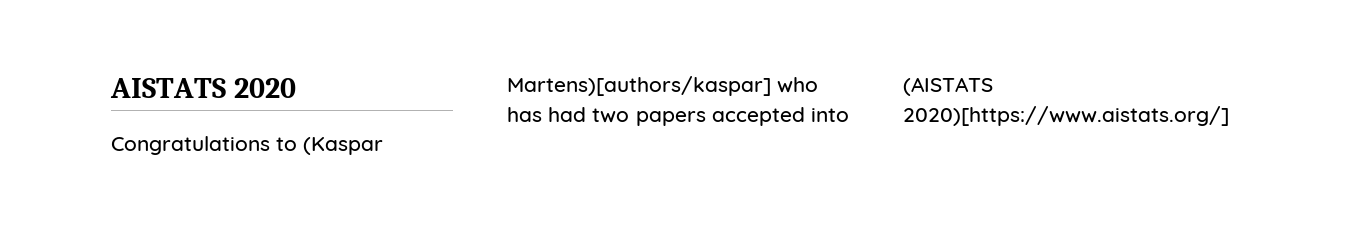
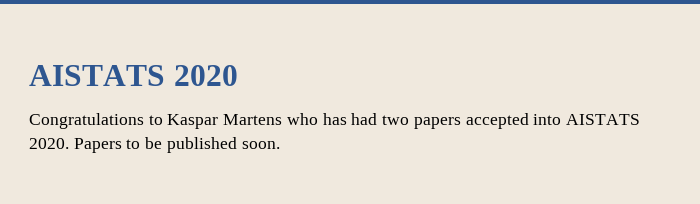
[303,137,383,155] [507,76,771,96] (Kaspar Martens)[authors/kaspar] -> [167,114,283,129] Kaspar Martens
[903,77,993,96] [903,106,1229,126] (AISTATS 2020)[https://www.aistats.org/] -> [565,114,640,125] [29,137,280,153] AISTATS 2020. Papers to be published soon.

